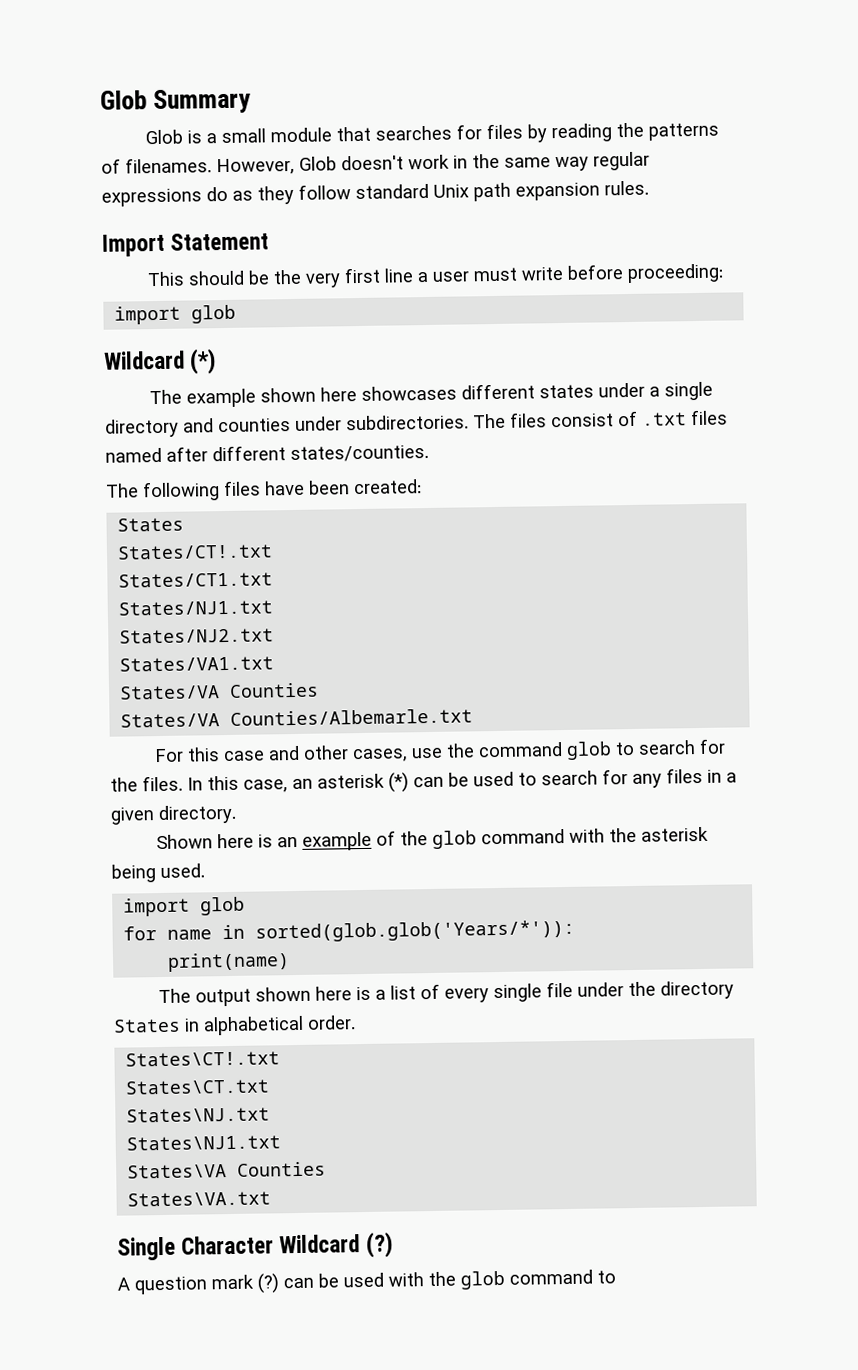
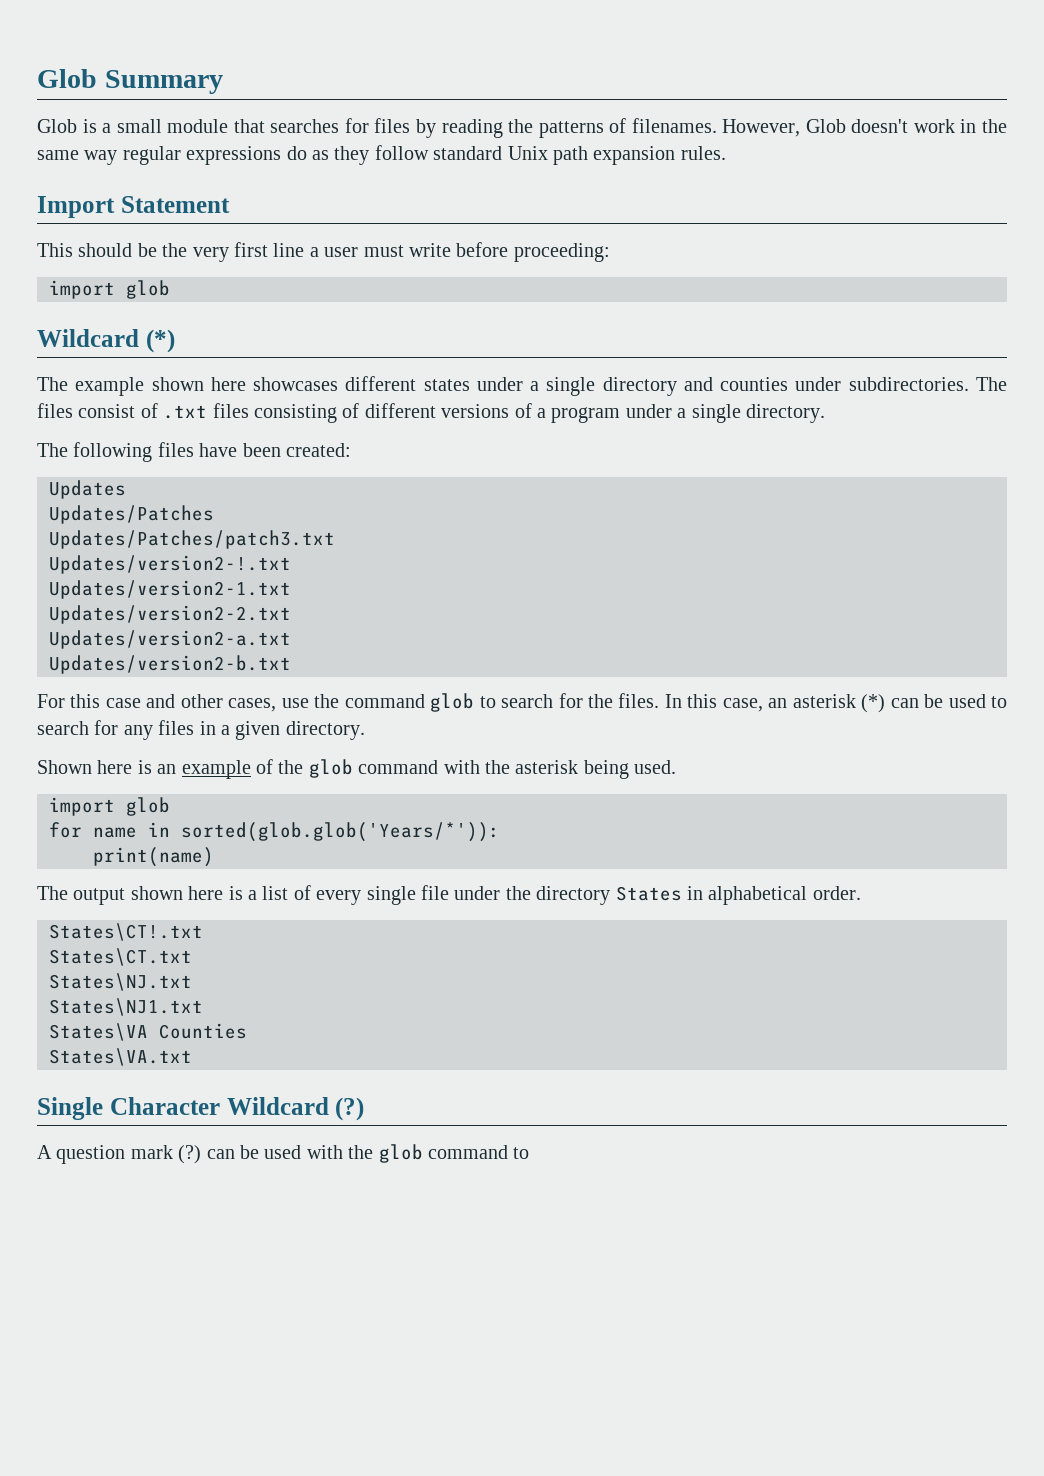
[105,444,429,463] named after different states/counties. -> [254,403,825,423] consisting of different versions of a program under a single directory.
[117,517,185,532] [117,544,274,560] [118,572,274,588] [118,600,274,616] [119,628,275,644] [119,656,275,672] [119,682,320,700] [120,708,474,728] States // States/CT!.txt // States/CT1.txt // States/NJ1.txt // States/NJ2.txt // States/VA1.txt // States/VA Counties // States/VA Counties/Albemarle.txt -> [49,480,126,499] [49,505,214,524] [49,530,335,549] [49,555,291,574] [49,580,291,599] [49,605,291,624] [49,630,291,649] [49,655,291,674] Updates // Updates/Patches // Updates/Patches/patch3.txt // Updates/version2-!.txt // Updates/version2-1.txt // Updates/version2-2.txt // Updates/version2-a.txt // Updates/version2-b.txt

